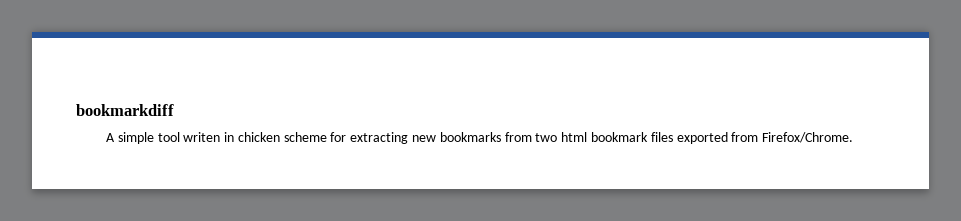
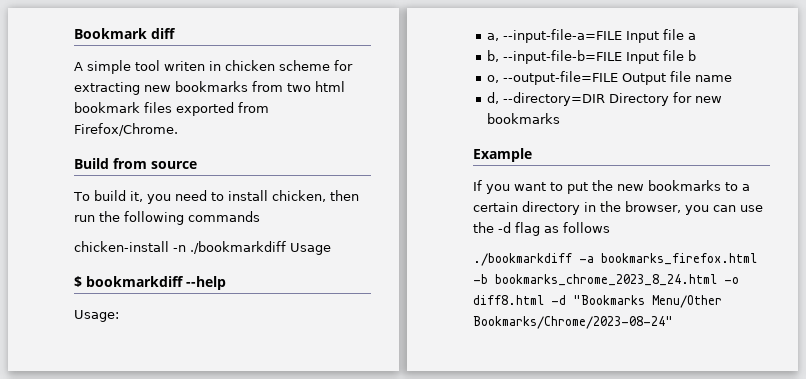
[76,104,174,116] bookmarkdiff -> [74,28,176,39] Bookmark diff
(854, 137) none -> [74,158,197,169] [73,190,359,204] [74,211,260,225] [74,241,331,255] [74,276,226,290] [74,310,119,322] [486,29,696,43] [486,50,696,64] [486,71,732,85] [486,92,722,106] [486,113,560,124] [473,148,532,162] [473,180,750,194] [473,201,763,215] [473,222,610,236] [473,253,757,266] [473,274,739,286] [473,295,722,308] [473,316,673,329] // Build from source // To build it, you need to install chicken, then run the following commands // chicken-install -n ./bookmarkdiff Usage // $ bookmarkdiff --help // Usage: // a, --input-file-a=FILE Input file a // b, --input-file-b=FILE Input file b // o, --output-file=FILE Output file name // d, --directory=DIR Directory for new bookmarks // Example // If you want to put the new bookmarks to a certain directory in the browser, you can use the -d flag as follows // ./bookmarkdiff -a bookmarks_firefox.html -b bookmarks_chrome_2023_8_24.html -o diff8.html -d "Bookmarks Menu/Other Bookmarks/Chrome/2023-08-24"

